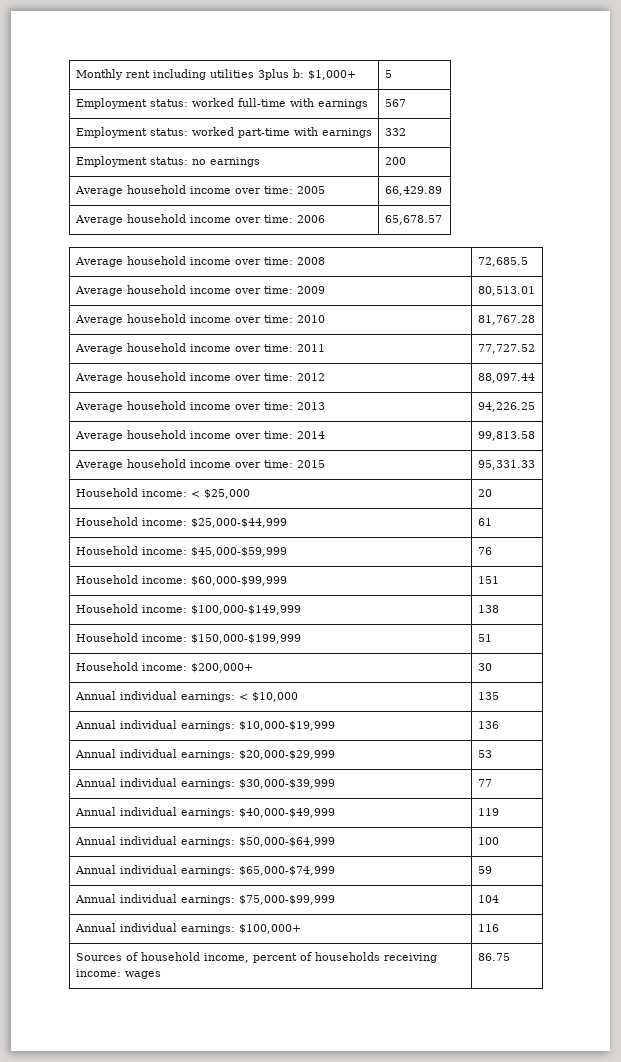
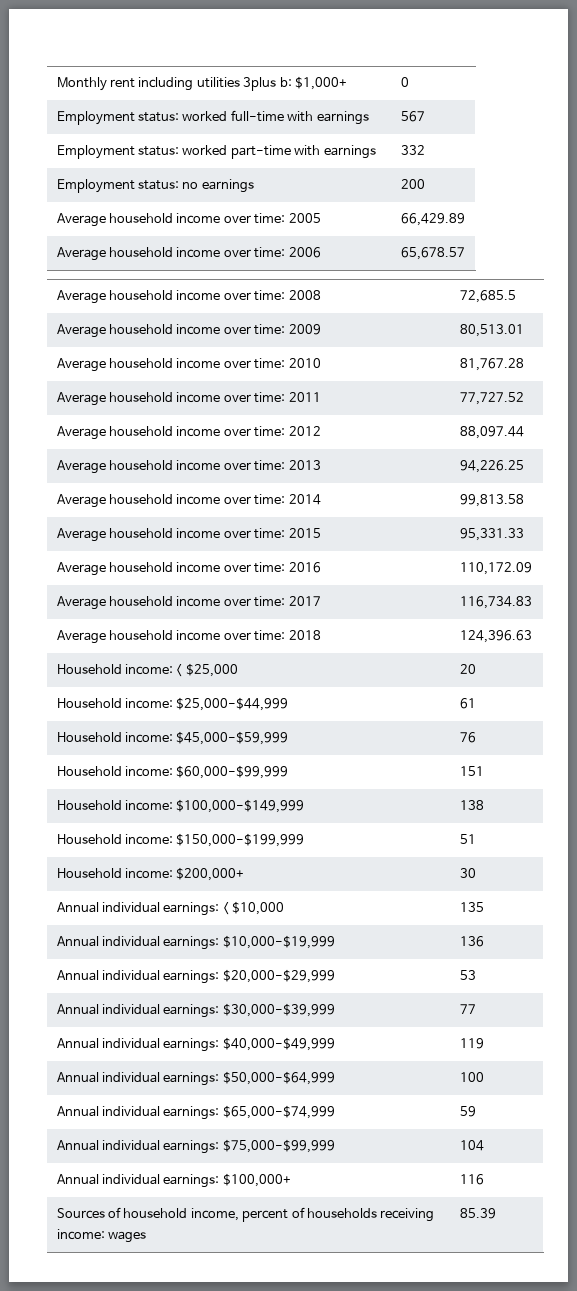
[384,70,392,78] 5 -> [400,77,409,87] 0
(535, 465) none -> [56,562,321,576] [459,562,532,575] [56,596,321,610] [459,596,532,609] [56,630,321,644] [459,630,532,643] // Average household income over time: 2016 | 110,172.09 // Average household income over time: 2017 | 116,734.83 // Average household income over time: 2018 | 124,396.63
[477,953,510,961] 86.75 -> [459,1208,496,1219] 85.39

